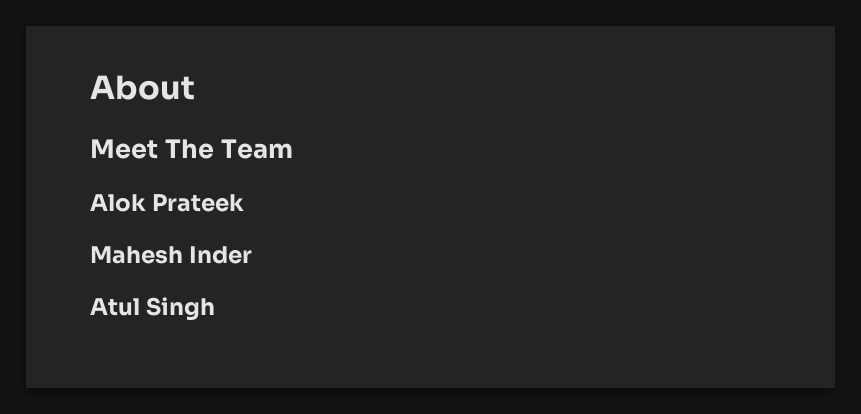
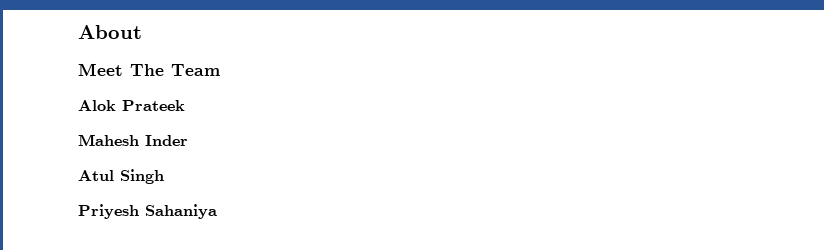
(216, 309) none -> [78,204,217,219] // Priyesh Sahaniya

